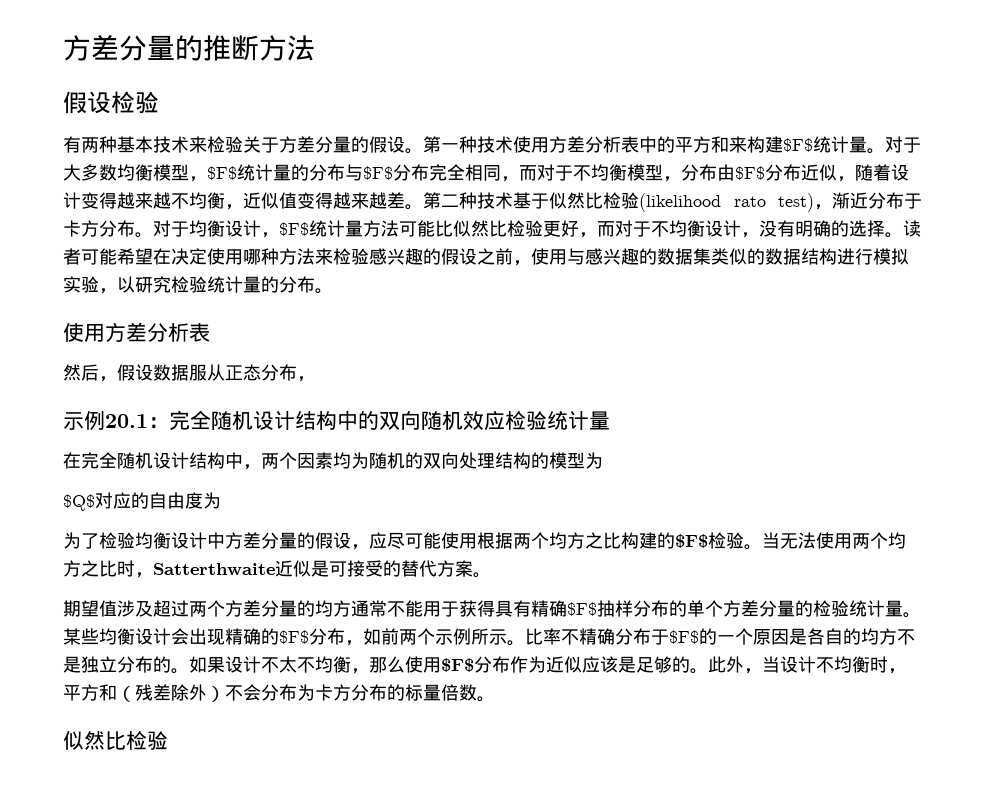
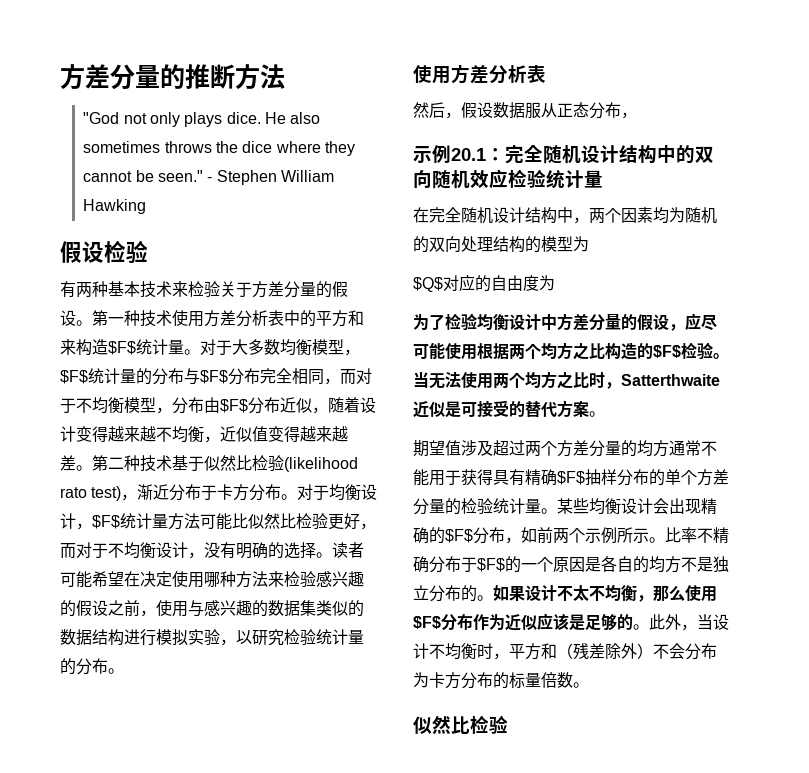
(315, 48) none -> [83,112,321,127] [83,141,356,156] [83,170,335,185] [83,199,147,214] // "God not only plays dice. He also sometimes throws the dice where they cannot be seen." - Stephen William Hawking
[765,136,783,153] 建 -> [92,339,108,355] 造
[639,532,657,549] 建 -> [621,343,637,360] 造

